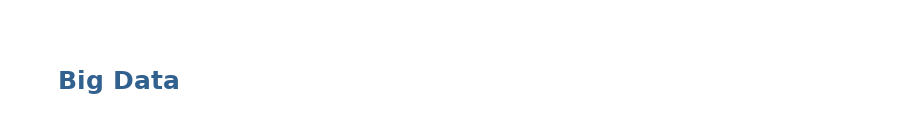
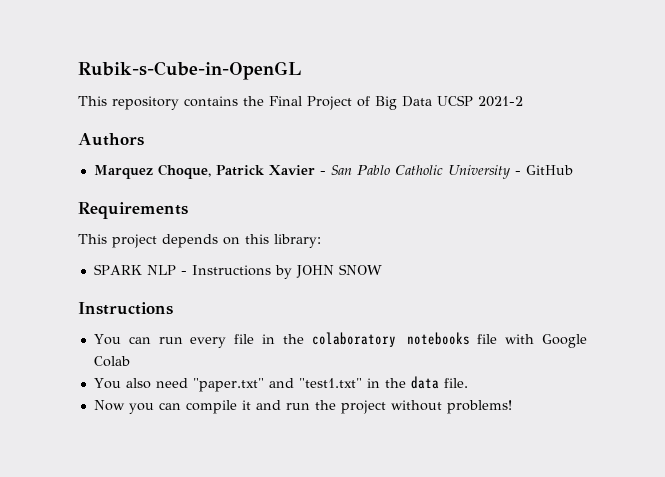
[58,70,180,94] Big Data -> [78,61,301,80] [78,95,523,110] [78,133,144,146] [93,164,573,179] [78,202,188,219] [78,234,321,248] [93,264,382,279] [78,302,173,315] [93,332,587,348] [93,356,130,367] [93,376,468,392] [93,400,512,414] Rubik-s-Cube-in-OpenGL // This repository contains the Final Project of Big Data UCSP 2021-2 // Authors // Marquez Choque, Patrick Xavier - San Pablo Catholic University - GitHub // Requirements // This project depends on this library: // SPARK NLP - Instructions by JOHN SNOW // Instructions // You can run every file in the colaboratory notebooks file with Google Colab // You also need "paper.txt" and "test1.txt" in the data file. // Now you can compile it and run the project without problems!

